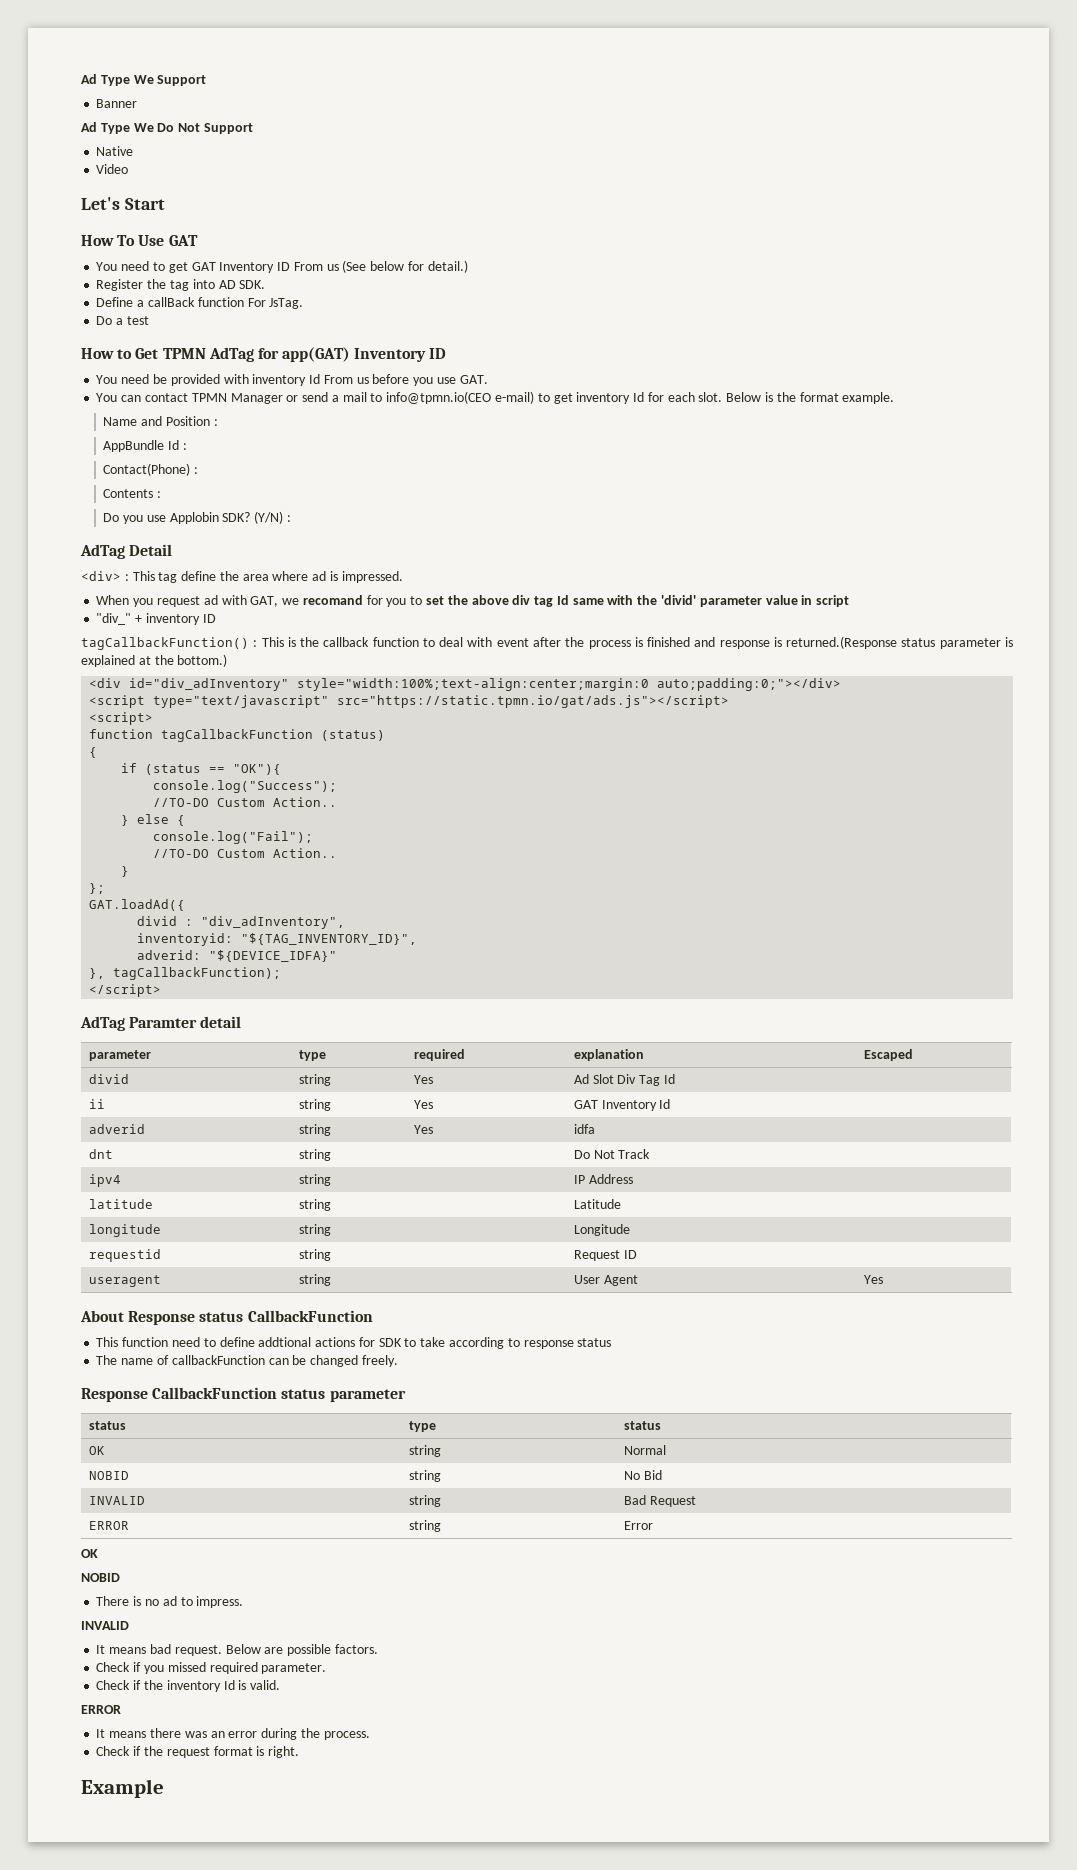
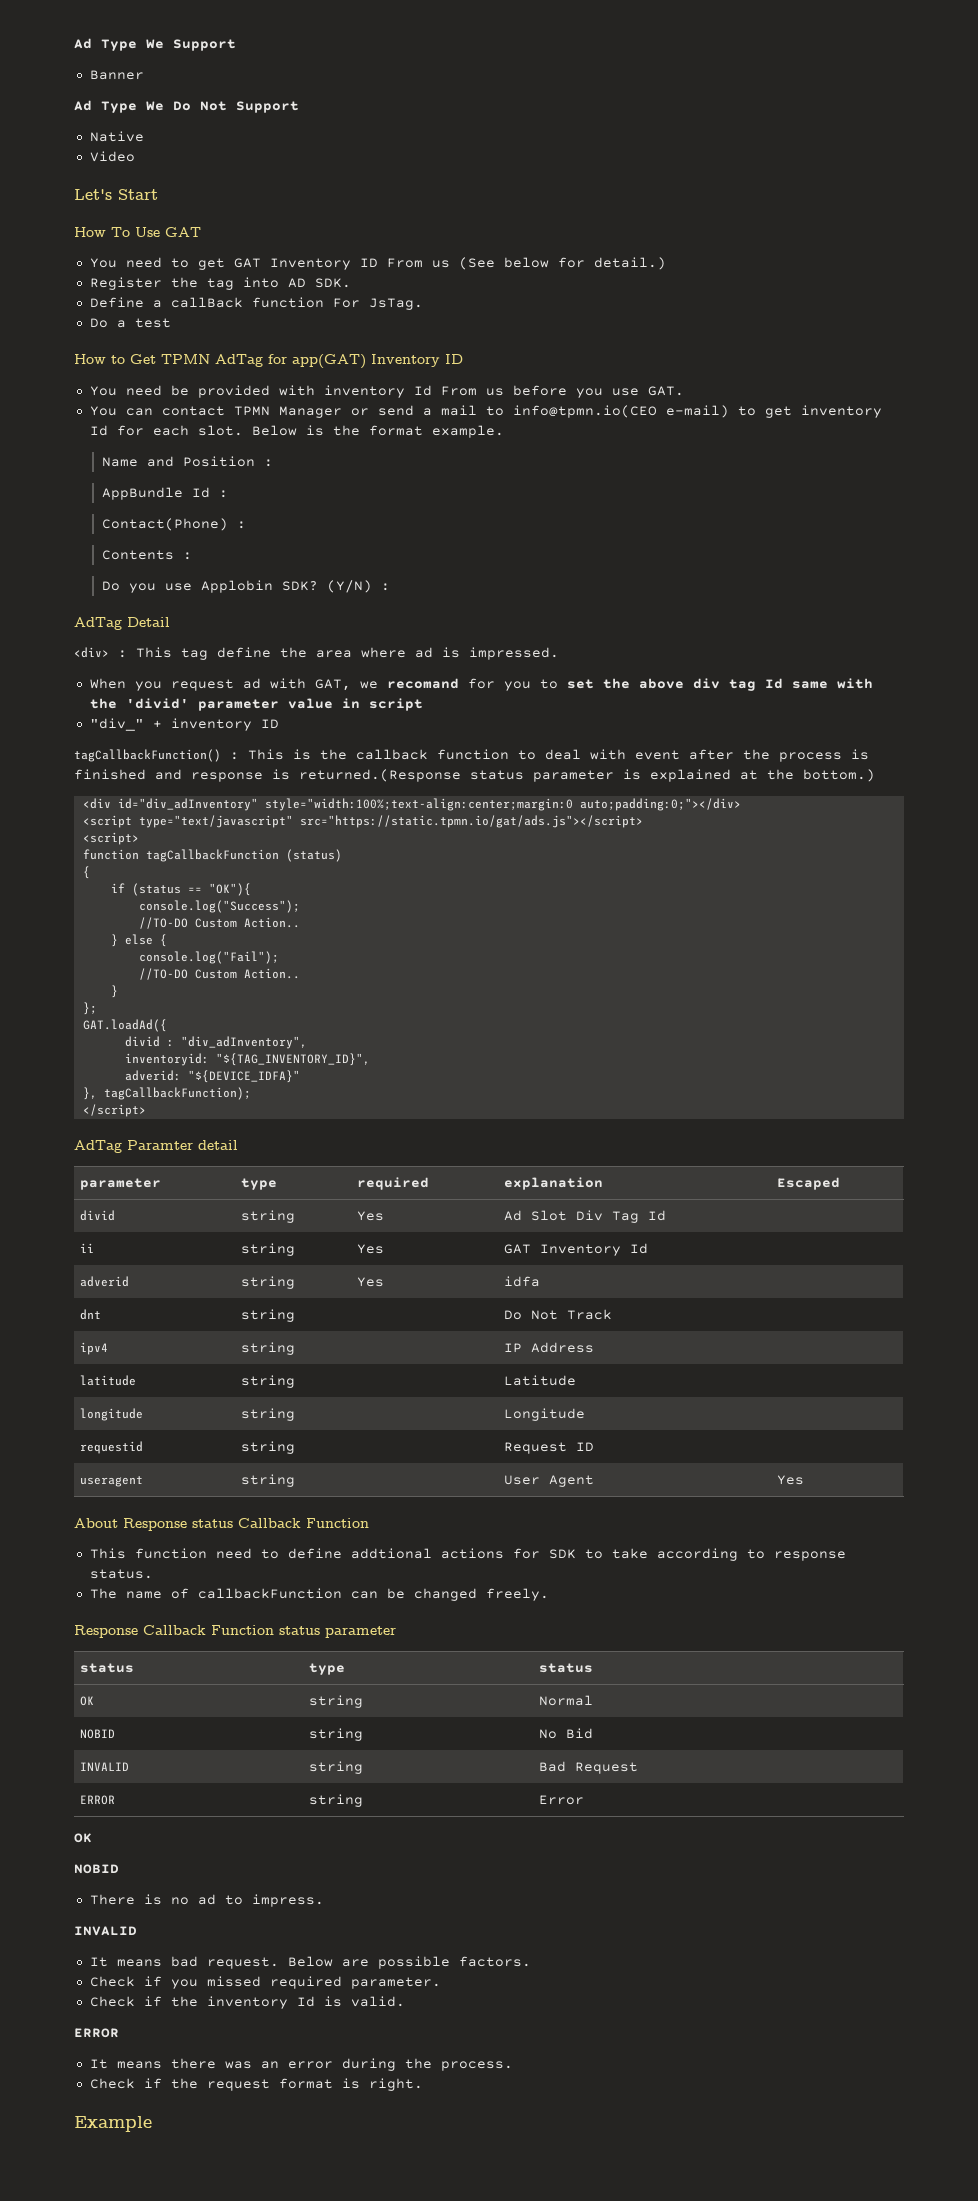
[247,1310,373,1322] CallbackFunction -> [238,1518,369,1528] Callback Function
[577,1338,612,1347] status -> [89,1569,153,1579] status.
[152,1387,278,1399] CallbackFunction -> [143,1625,274,1635] Callback Function

